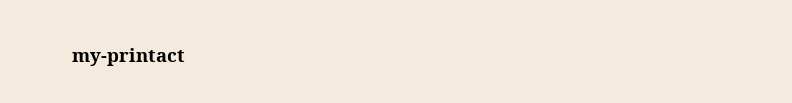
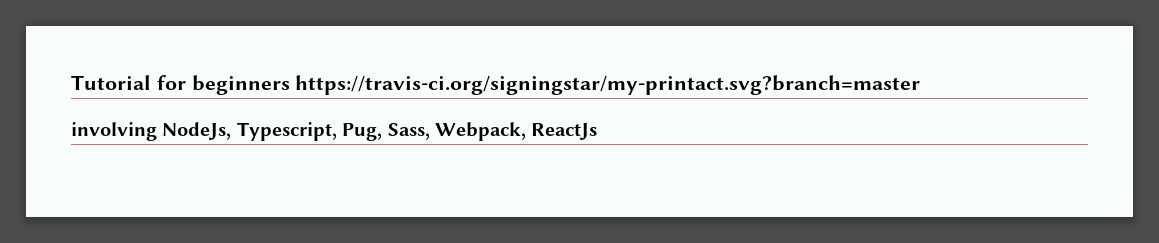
[72,48,185,66] my-printact -> [71,75,921,95] [71,122,598,141] Tutorial for beginners https://travis-ci.org/signingstar/my-printact.svg?branch=master // involving NodeJs, Typescript, Pug, Sass, Webpack, ReactJs

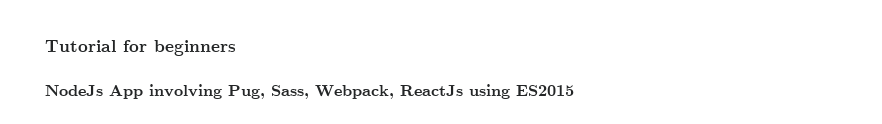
[295,75,921,95] [71,122,337,141] https://travis-ci.org/signingstar/my-printact.svg?branch=master // involving NodeJs, Typescript, -> [45,84,222,99] // NodeJs App involving
(598, 131) none -> [469,84,574,99] using ES2015

